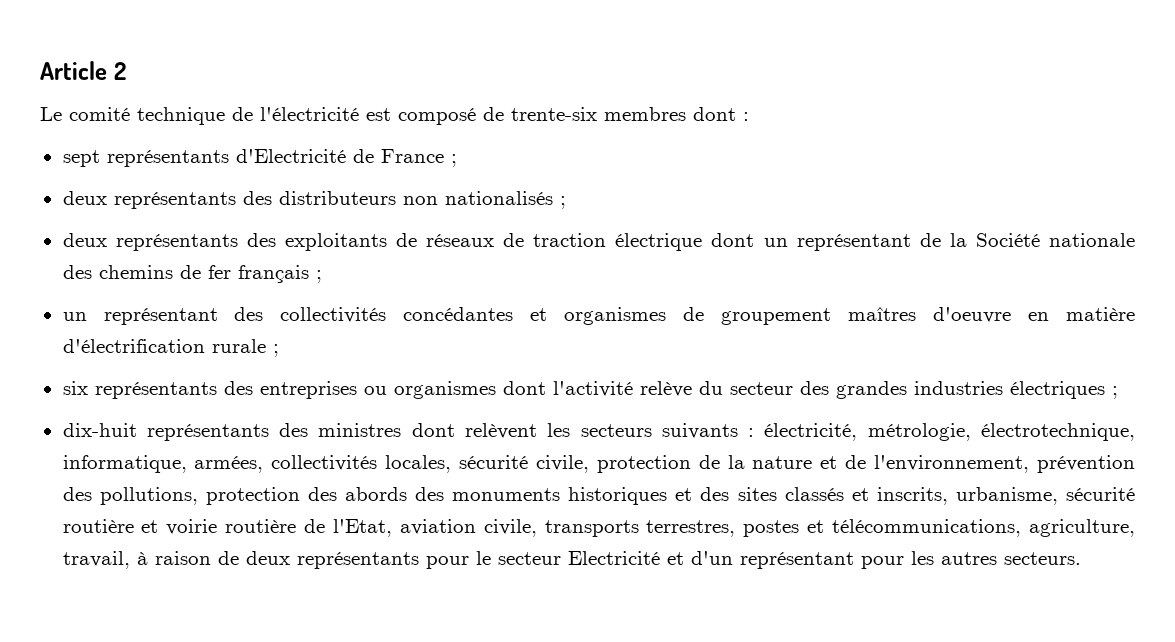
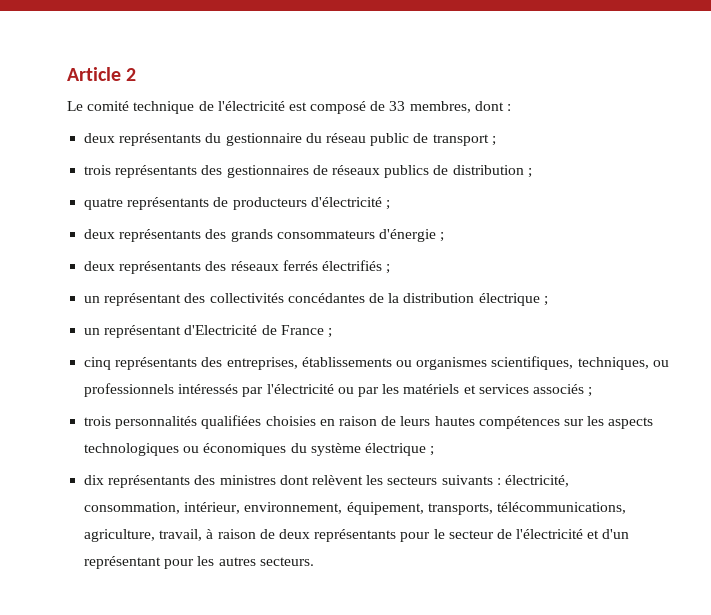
[511,107,686,121] trente-six membres -> [389,101,471,113] 33 membres,
[62,149,457,167] [62,191,566,209] [62,233,1136,251] [62,265,309,283] sept représentants d'Electricité de France ; // deux représentants des distributeurs non nationalisés ; // deux représentants des exploitants de réseaux de traction électrique dont un représentant de la Société nationale des chemins de fer français -> [84,133,496,146] [84,165,532,178] [84,197,390,210] [84,229,445,242] [84,260,382,274] deux représentants du gestionnaire du réseau public de transport ; // trois représentants des gestionnaires de réseaux publics de distribution ; // quatre représentants de producteurs d'électricité ; // deux représentants des grands consommateurs d'énergie ; // deux représentants des réseaux ferrés électrifiés
[530,307,1135,325] [62,339,279,357] [62,381,1118,399] [62,423,137,437] et organismes de groupement maîtres d'oeuvre en matière d'électrification rurale ; // six représentants des entreprises ou organismes dont l'activité relève du secteur des grandes industries électriques ; // dix-huit -> [368,293,548,306] [84,325,332,338] [84,356,669,370] [84,383,593,397] [84,415,654,429] [84,443,435,456] [84,475,105,485] de la distribution électrique ; // un représentant d'Electricité de France ; // cinq représentants des entreprises, établissements ou organismes scientifiques, techniques, ou professionnels intéressés par l'électricité ou par les matériels et services associés ; // trois personnalités qualifiées choisies en raison de leurs hautes compétences sur les aspects technologiques ou économiques du système électrique ; // dix
[867,423,1136,441] [62,455,1136,473] [62,487,1136,505] [62,519,825,537] métrologie, électrotechnique, informatique, armées, collectivités locales, sécurité civile, protection de la nature et de l'environnement, prévention des pollutions, protection des abords des monuments historiques et des sites classés et inscrits, urbanisme, sécurité routière et voirie routière de l'Etat, aviation civile, transports terrestres, postes et -> [84,502,493,515] consommation, intérieur, environnement, équipement, transports,
[567,551,660,565] Electricité -> [496,529,584,539] de l'électricité

